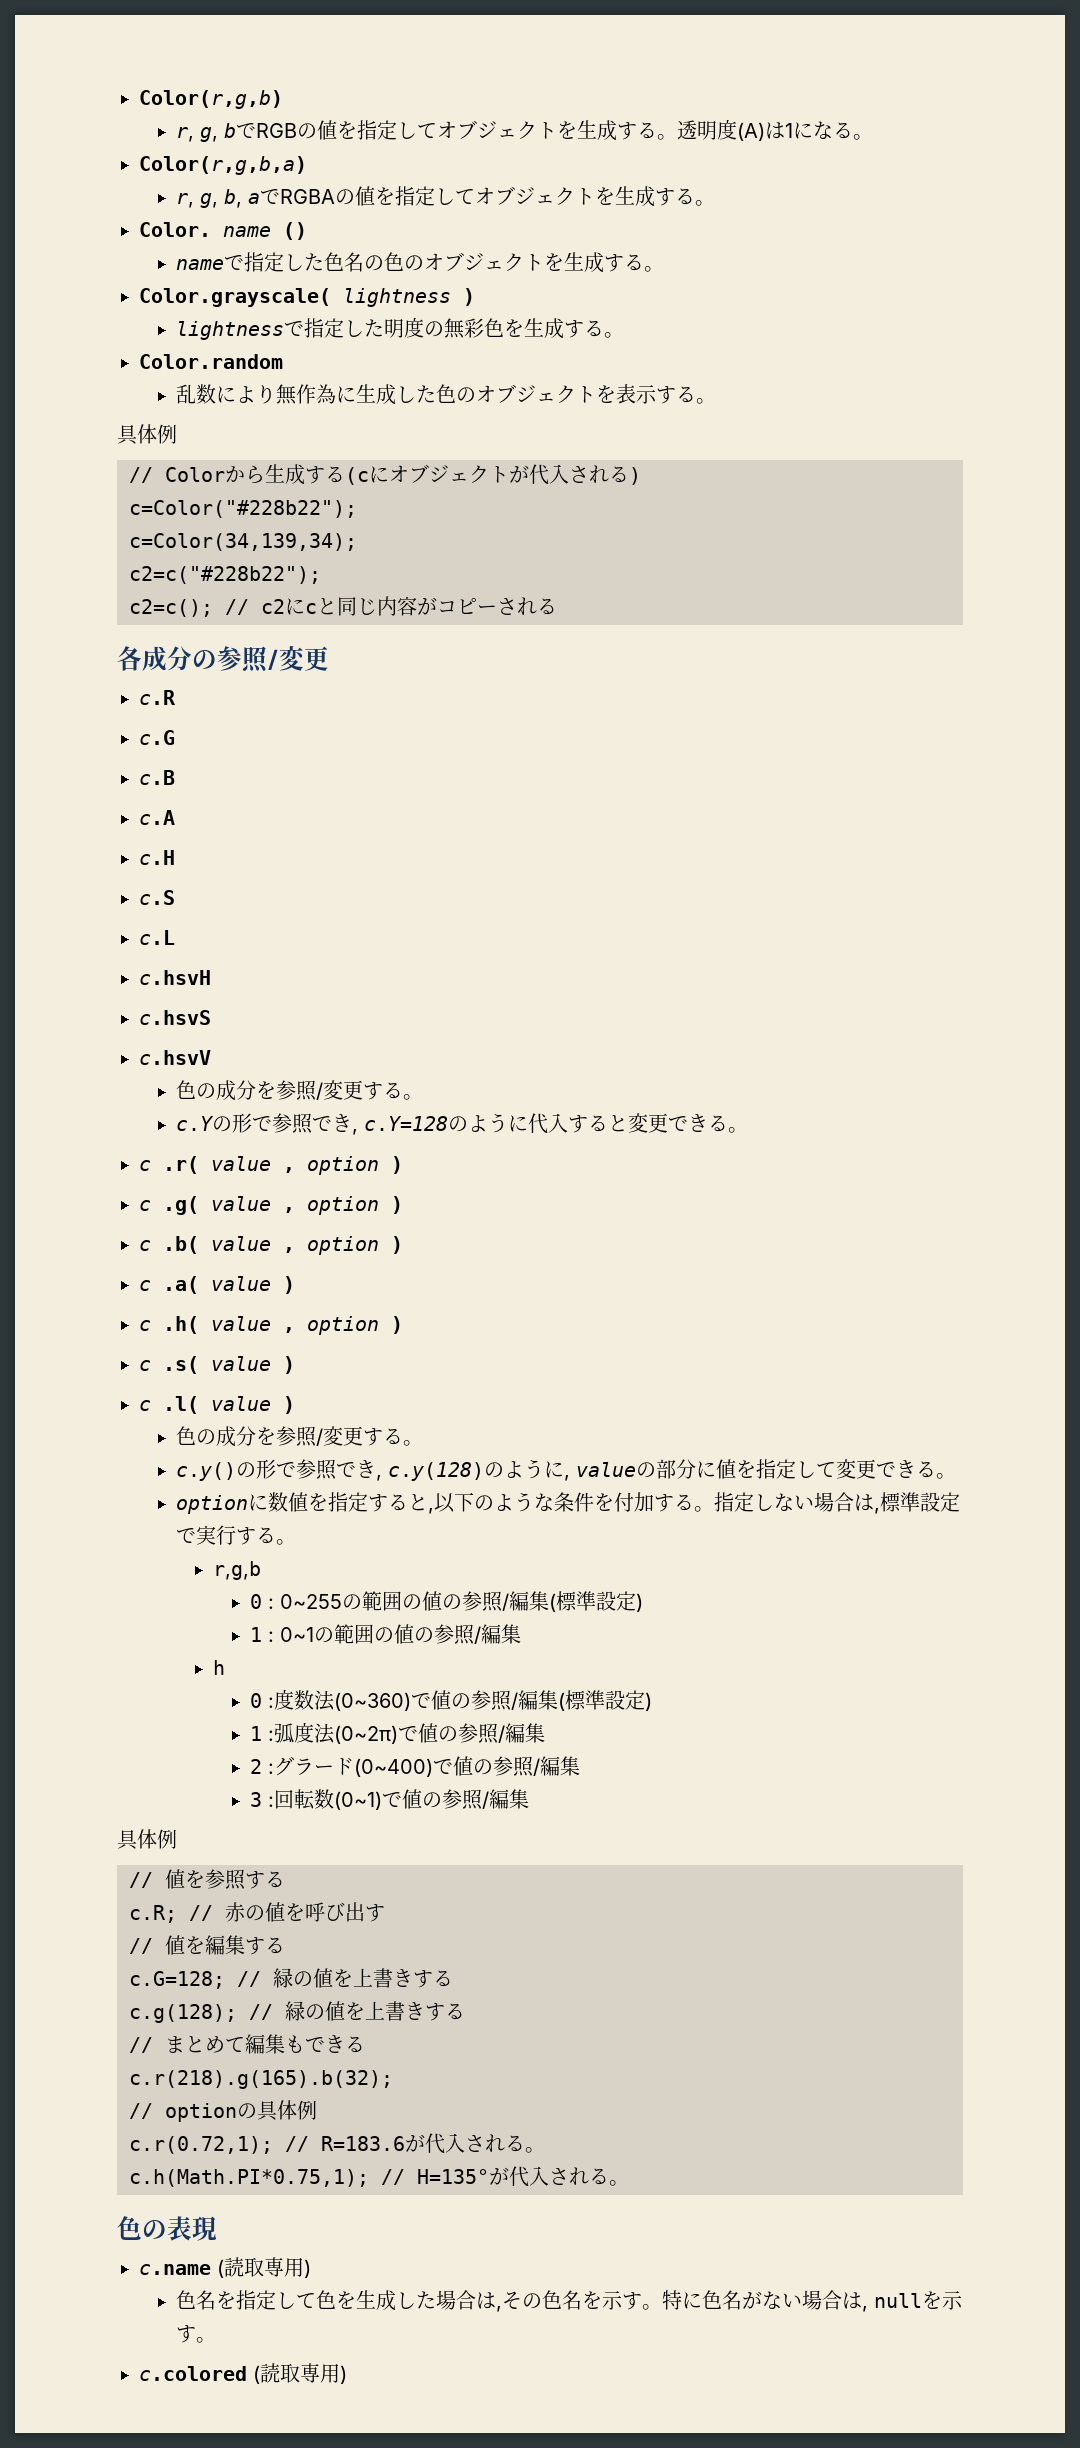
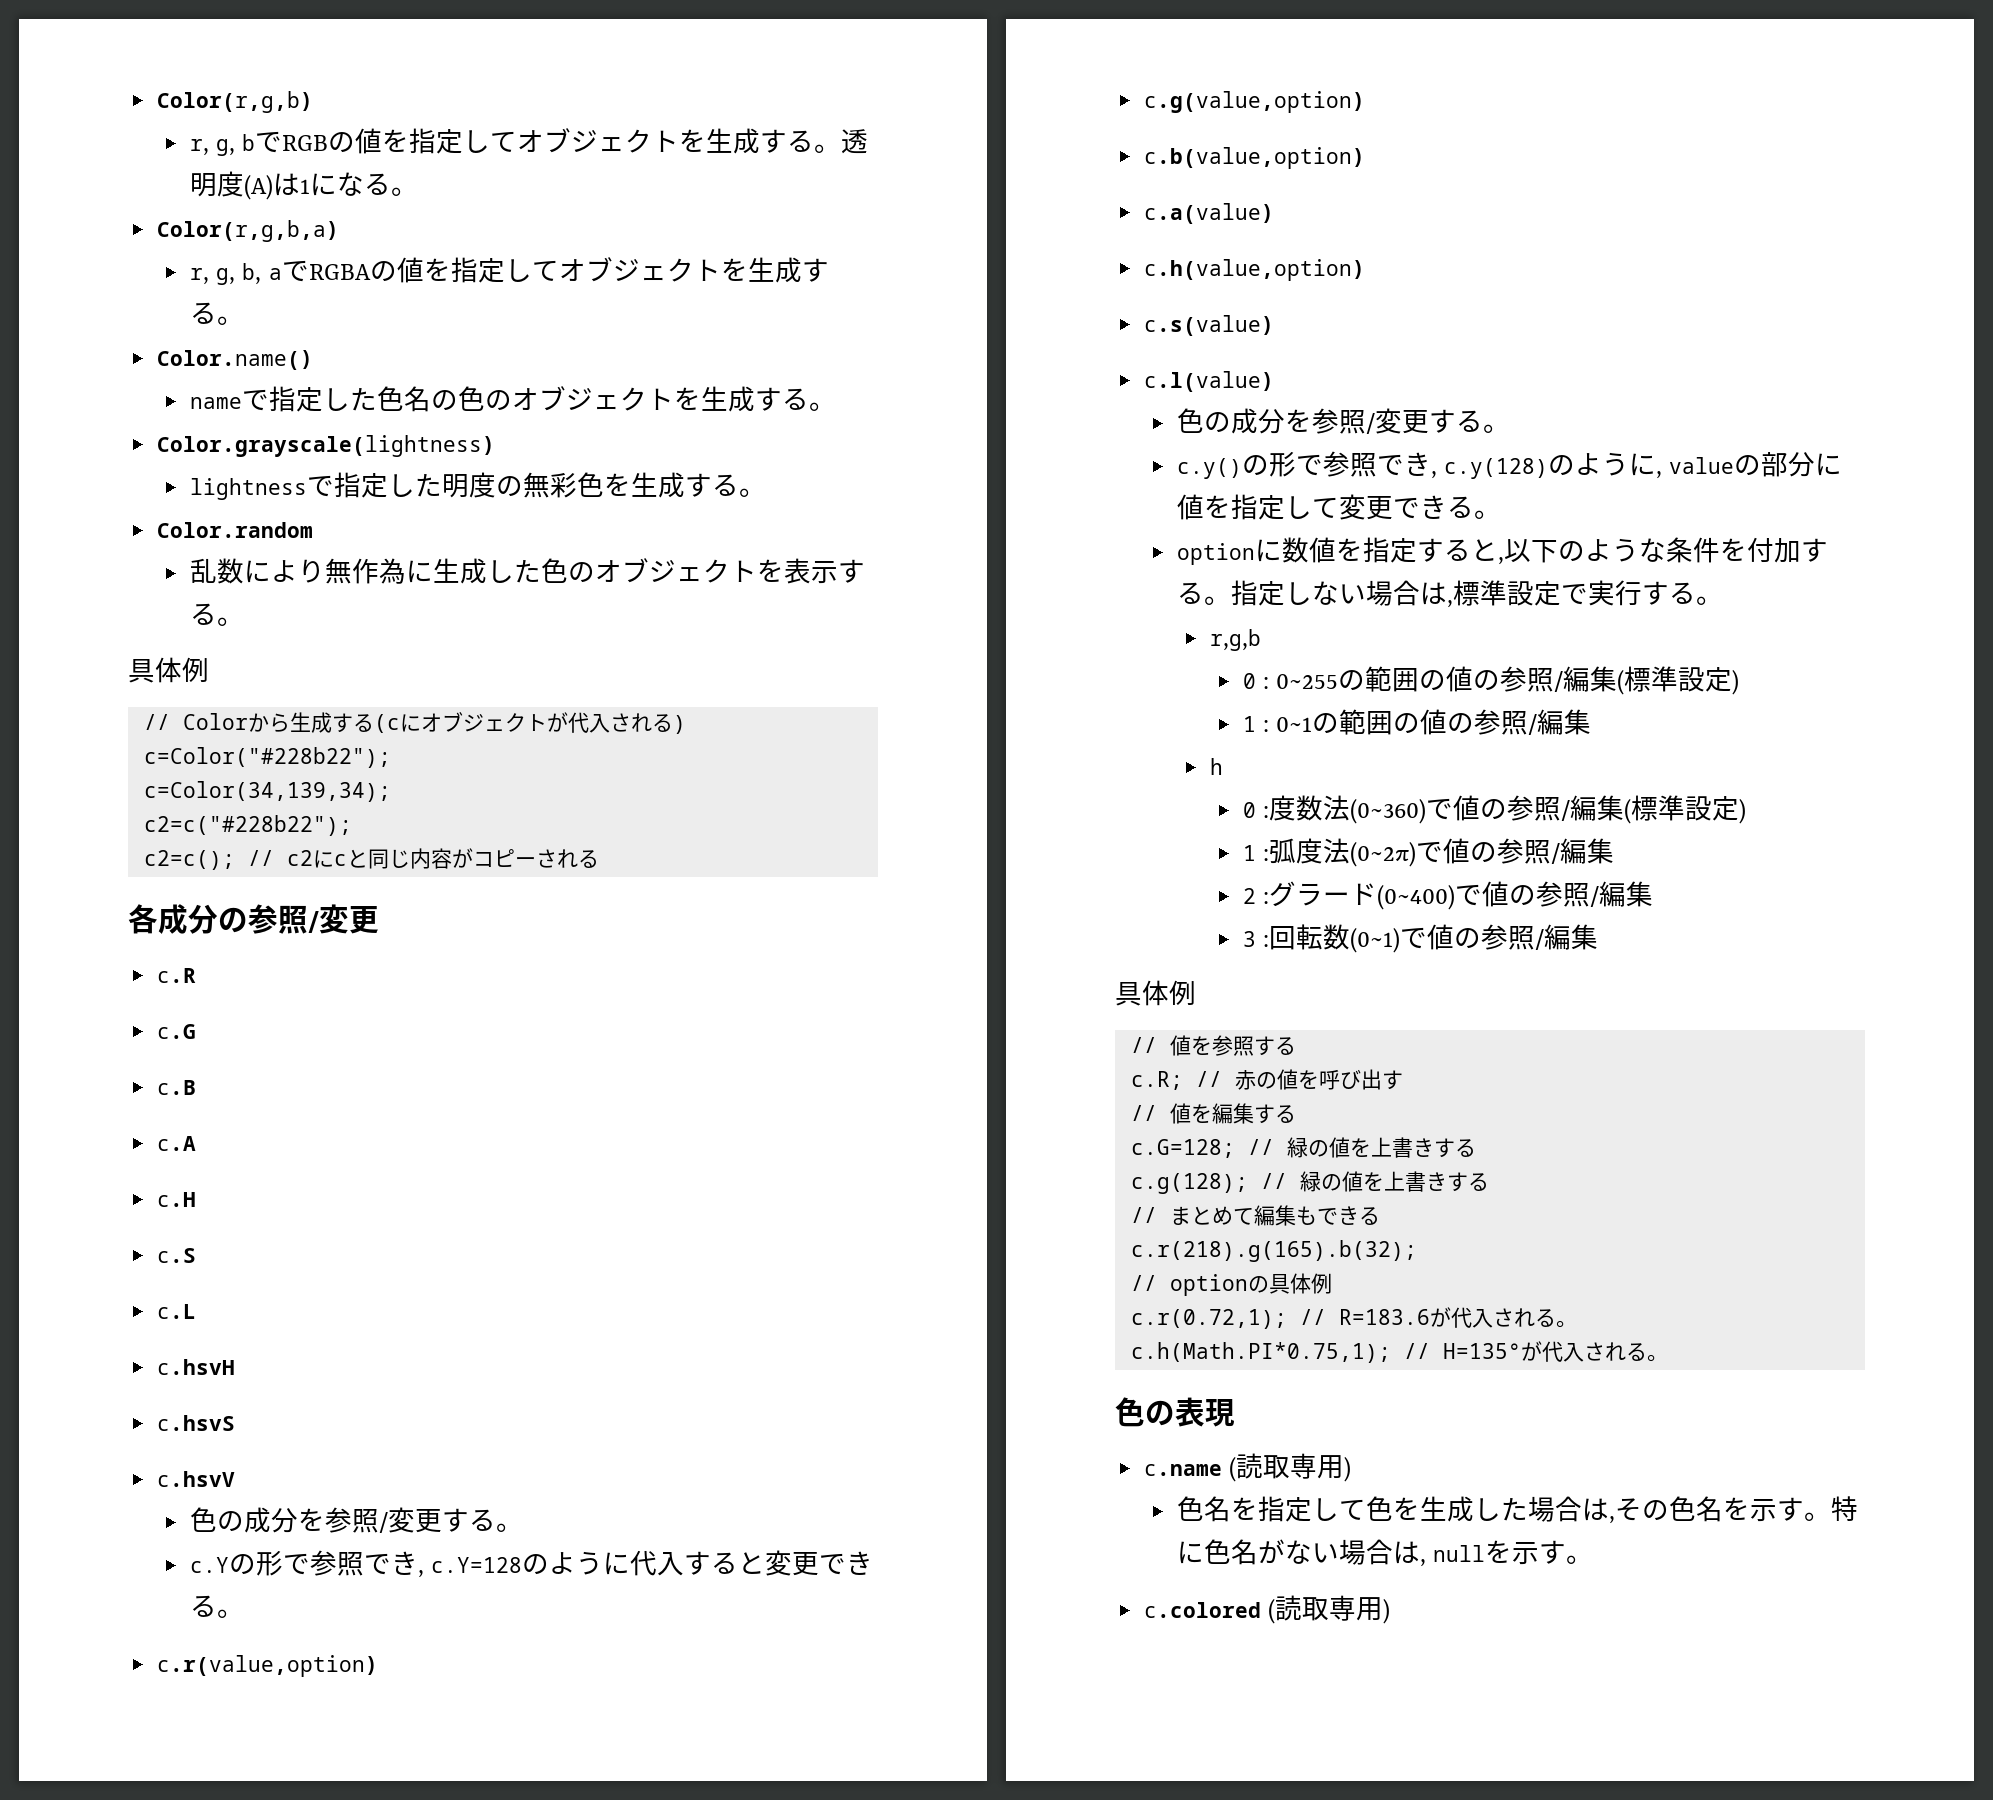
[139,222,307,240] Color. name () -> [157,350,314,370] Color.name()
[139,288,475,307] Color.grayscale( lightness ) -> [157,435,496,457] Color.grayscale(lightness)
[139,1156,403,1175] [139,1196,403,1215] [139,1236,403,1255] [139,1276,295,1294] [139,1316,403,1335] [139,1356,295,1374] [139,1396,295,1414] c .r( value , option ) // c .g( value , option ) // c .b( value , option ) // c .a( value ) // c .h( value , option ) // c .s( value ) // c .l( value ) -> [157,1655,379,1677] [1144,91,1366,113] [1144,147,1366,169] [1144,203,1275,224] [1144,259,1366,281] [1144,315,1275,336] [1144,371,1275,392] c.r(value,option) // c.g(value,option) // c.b(value,option) // c.a(value) // c.h(value,option) // c.s(value) // c.l(value)

